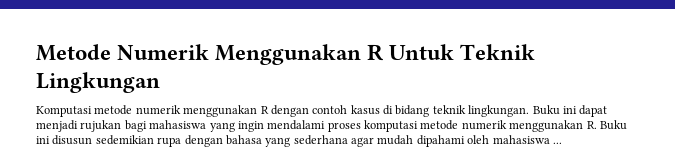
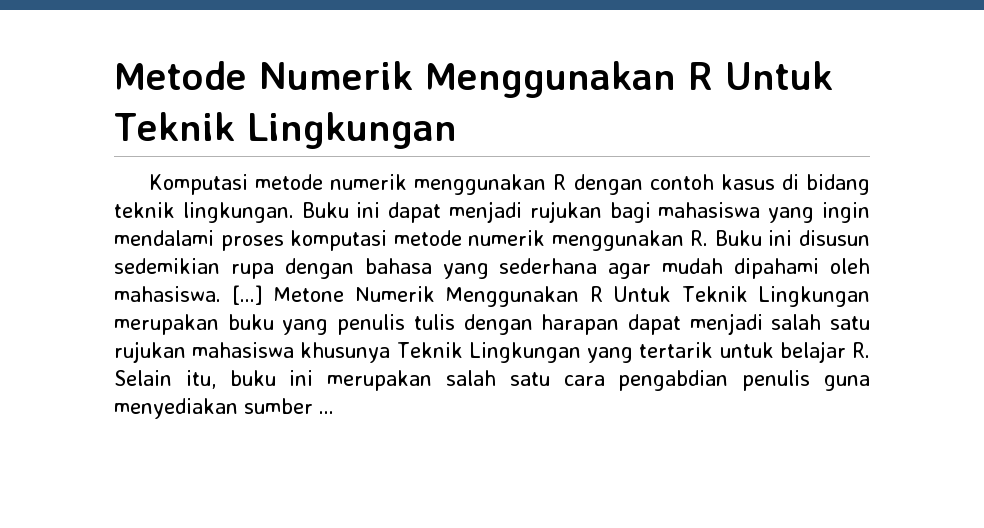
[492,135,550,144] mahasiswa -> [114,285,870,307] [114,313,871,335] [114,341,870,363] [114,370,870,391] [114,398,313,419] mahasiswa. [...] Metone Numerik Menggunakan R Untuk Teknik Lingkungan merupakan buku yang penulis tulis dengan harapan dapat menjadi salah satu rujukan mahasiswa khusunya Teknik Lingkungan yang tertarik untuk belajar R. Selain itu, buku ini merupakan salah satu cara pengabdian penulis guna menyediakan sumber

